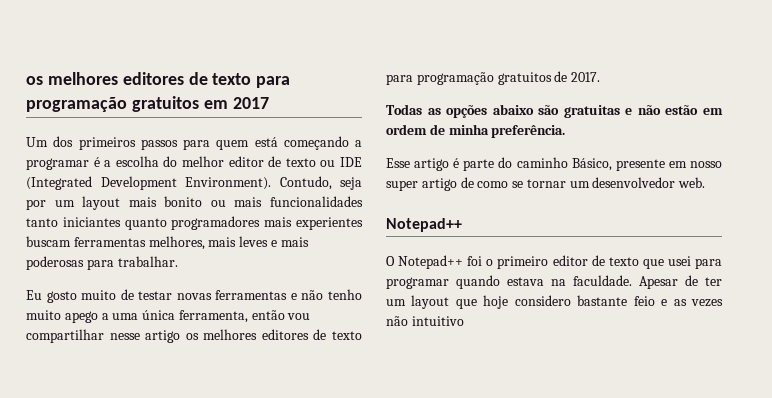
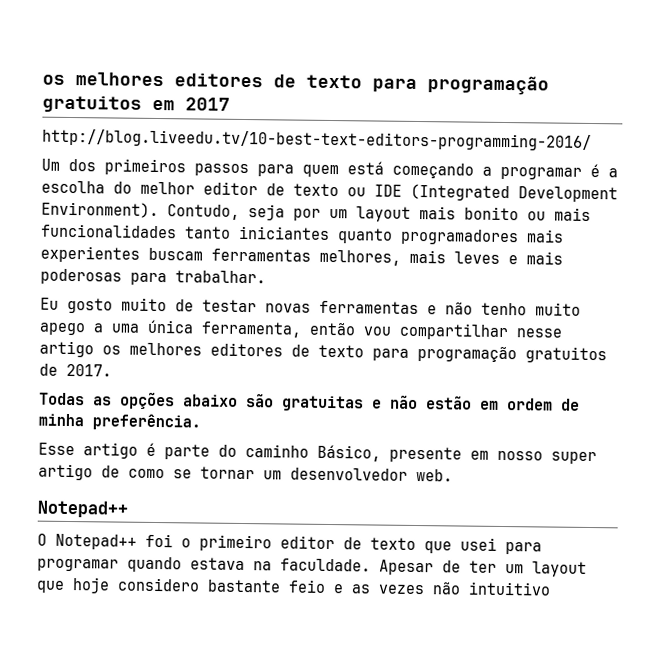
(269, 103) none -> [42,128,592,151] // http://blog.liveedu.tv/10-best-text-editors-programming-2016/

